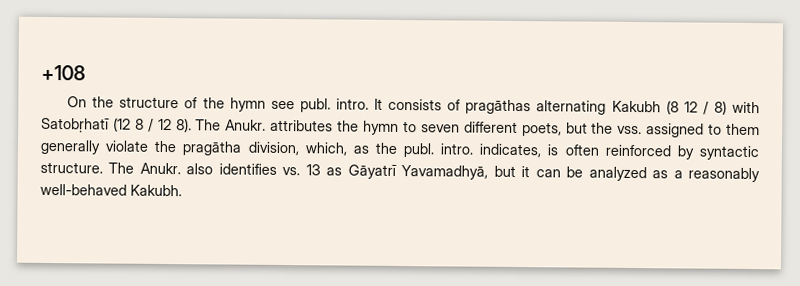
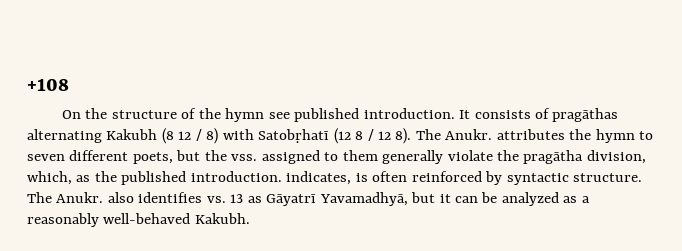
[299,98,369,113] publ. intro. -> [294,108,455,122] published introduction.
[403,143,474,158] publ. intro. -> [121,171,282,185] published introduction.

